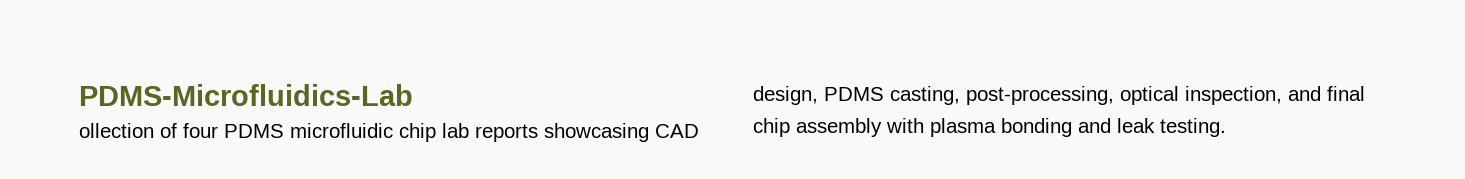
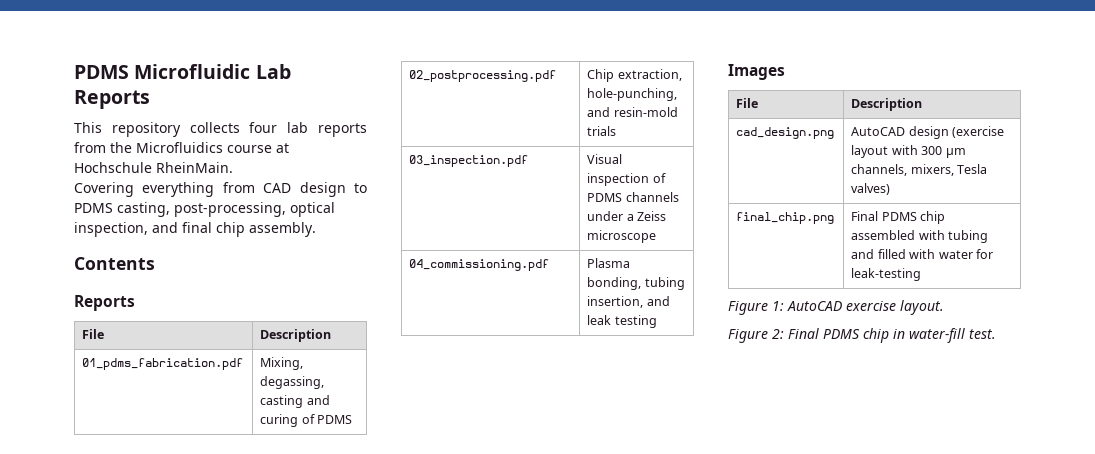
[79,84,413,106] [79,123,699,142] [753,86,818,105] PDMS-Microfluidics-Lab // ollection of four PDMS microfluidic chip lab reports showcasing CAD design, -> [74,64,291,79] [74,90,150,109] [74,122,367,137] [74,142,289,153] [74,162,233,173] [74,182,367,197] PDMS Microfluidic Lab Reports // This repository collects four lab reports from the Microfluidics course at Hochschule RheinMain. // Covering everything from CAD design to
[796,118,1226,137] assembly with plasma bonding and leak testing. -> [249,222,316,237] [74,257,155,270] [74,295,135,311] [82,329,105,339] [260,329,332,342] [82,358,244,370] [260,357,304,370] [260,376,325,389] [260,395,330,408] [260,414,353,427] [409,70,557,82] [587,69,682,82] [587,88,678,101] [587,107,678,117] [587,126,617,136] [409,155,529,167] [587,154,623,164] [587,173,666,186] [587,192,679,202] [587,211,667,221] [587,230,657,243] [409,259,550,271] [587,258,631,268] [587,277,685,290] [587,296,670,308] [587,315,657,328] [728,64,785,80] [736,98,759,108] [851,98,923,111] [736,127,835,139] [851,126,1005,139] [851,145,966,158] [851,164,988,176] [851,183,891,195] [736,212,835,224] [851,211,946,224] [851,230,989,243] [851,249,993,259] [851,268,922,281] [728,300,944,315] [728,328,996,343] assembly. // Contents // Reports // File | Description // 01_pdms_fabrication.pdf | Mixing, degassing, casting and curing of PDMS // 02_postprocessing.pdf | Chip extraction, hole‑punching, and resin‑mold trials // 03_inspection.pdf | Visual inspection of PDMS channels under a Zeiss microscope // 04_commissioning.pdf | Plasma bonding, tubing insertion, and leak testing // Images // File | Description // cad_design.png | AutoCAD design (exercise layout with 300 µm channels, mixers, Tesla valves) // final_chip.png | Final PDMS chip assembled with tubing and filled with water for leak‑testing // Figure 1: AutoCAD exercise layout. // Figure 2: Final PDMS chip in water‑fill test.

